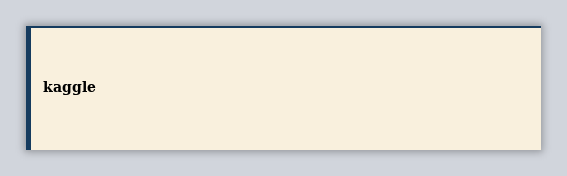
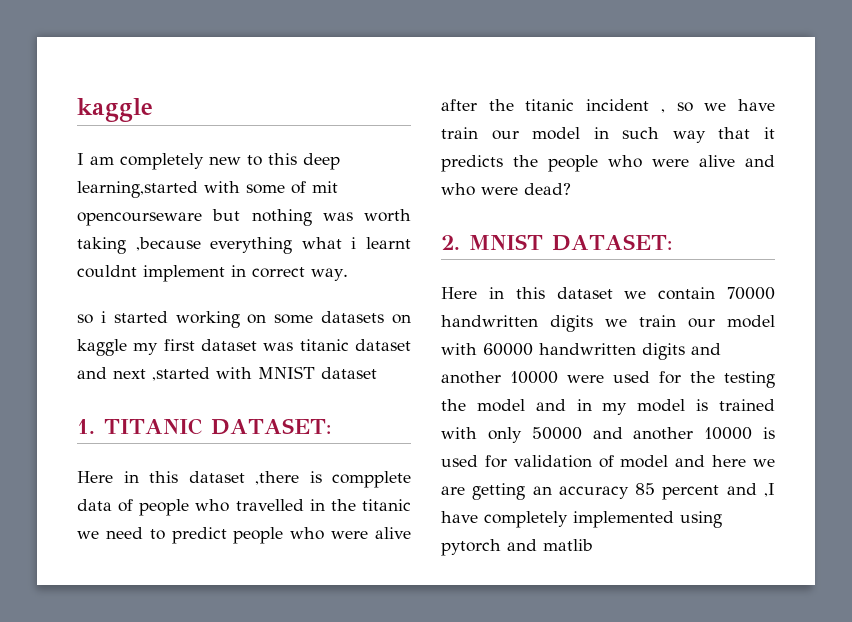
[43,81,96,95] kaggle -> [77,98,153,122] [77,153,340,170] [77,181,338,198] [77,209,411,226] [77,237,411,254] [77,265,348,282] [77,311,411,328] [77,339,411,356] [77,366,377,381] [77,418,331,435] [77,471,411,488] [77,499,412,516] [77,527,411,544] [441,99,775,113] [441,127,775,143] [441,155,775,172] [441,183,571,196] [441,234,672,251] [441,287,775,300] [441,315,775,332] [441,343,721,360] [441,371,775,388] [441,399,775,415] [441,427,775,443] [441,455,775,468] [441,483,775,500] [441,511,722,528] [441,539,593,556] kaggle // I am completely new to this deep learning,started with some of mit opencourseware but nothing was worth taking ,because everything what i learnt couldnt implement in correct way. // so i started working on some datasets on kaggle my first dataset was titanic dataset and next ,started with MNIST dataset // 1. TITANIC DATASET: // Here in this dataset ,there is compplete data of people who travelled in the titanic we need to predict people who were alive after the titanic incident , so we have train our model in such way that it predicts the people who were alive and who were dead? // 2. MNIST DATASET: // Here in this dataset we contain 70000 handwritten digits we train our model with 60000 handwritten digits and another 10000 were used for the testing the model and in my model is trained with only 50000 and another 10000 is used for validation of model and here we are getting an accuracy 85 percent and ,I have completely implemented using pytorch and matlib

